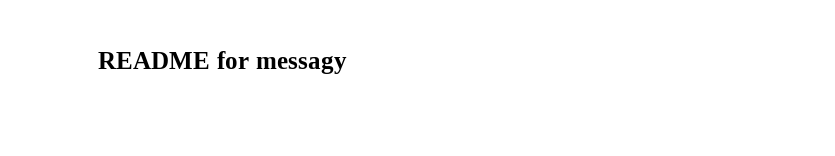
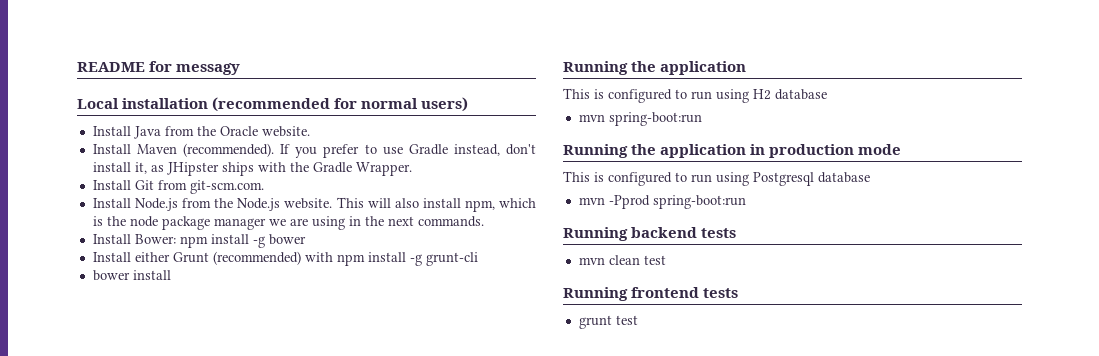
(347, 64) none -> [77,97,469,112] [92,126,310,139] [92,143,537,158] [92,162,412,176] [92,180,264,194] [92,197,537,212] [92,216,484,230] [92,234,306,248] [92,251,478,266] [92,270,171,281] [563,61,747,75] [563,88,827,103] [578,112,702,126] [563,144,902,158] [563,171,870,186] [578,195,746,209] [563,227,737,241] [578,255,666,265] [563,287,739,301] [578,315,638,329] // Local installation (recommended for normal users) // Install Java from the Oracle website. // Install Maven (recommended). If you prefer to use Gradle instead, don't install it, as JHipster ships with the Gradle Wrapper. // Install Git from git-scm.com. // Install Node.js from the Node.js website. This will also install npm, which is the node package manager we are using in the next commands. // Install Bower: npm install -g bower // Install either Grunt (recommended) with npm install -g grunt-cli // bower install // Running the application // This is configured to run using H2 database // mvn spring-boot:run // Running the application in production mode // This is configured to run using Postgresql database // mvn -Pprod spring-boot:run // Running backend tests // mvn clean test // Running frontend tests // grunt test

